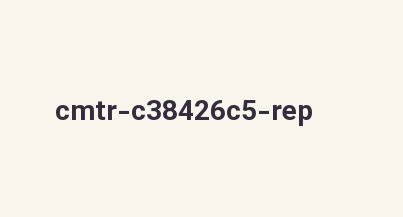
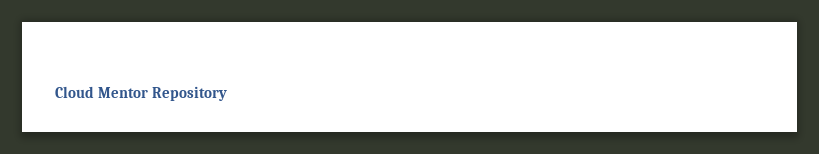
[55,100,313,126] cmtr-c38426c5-rep -> [55,86,228,101] Cloud Mentor Repository

